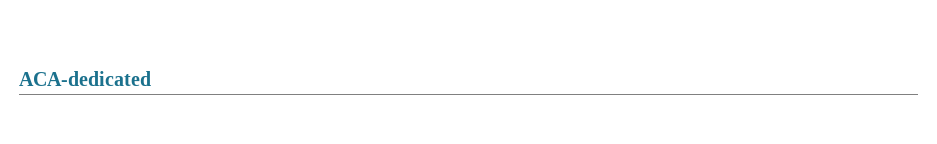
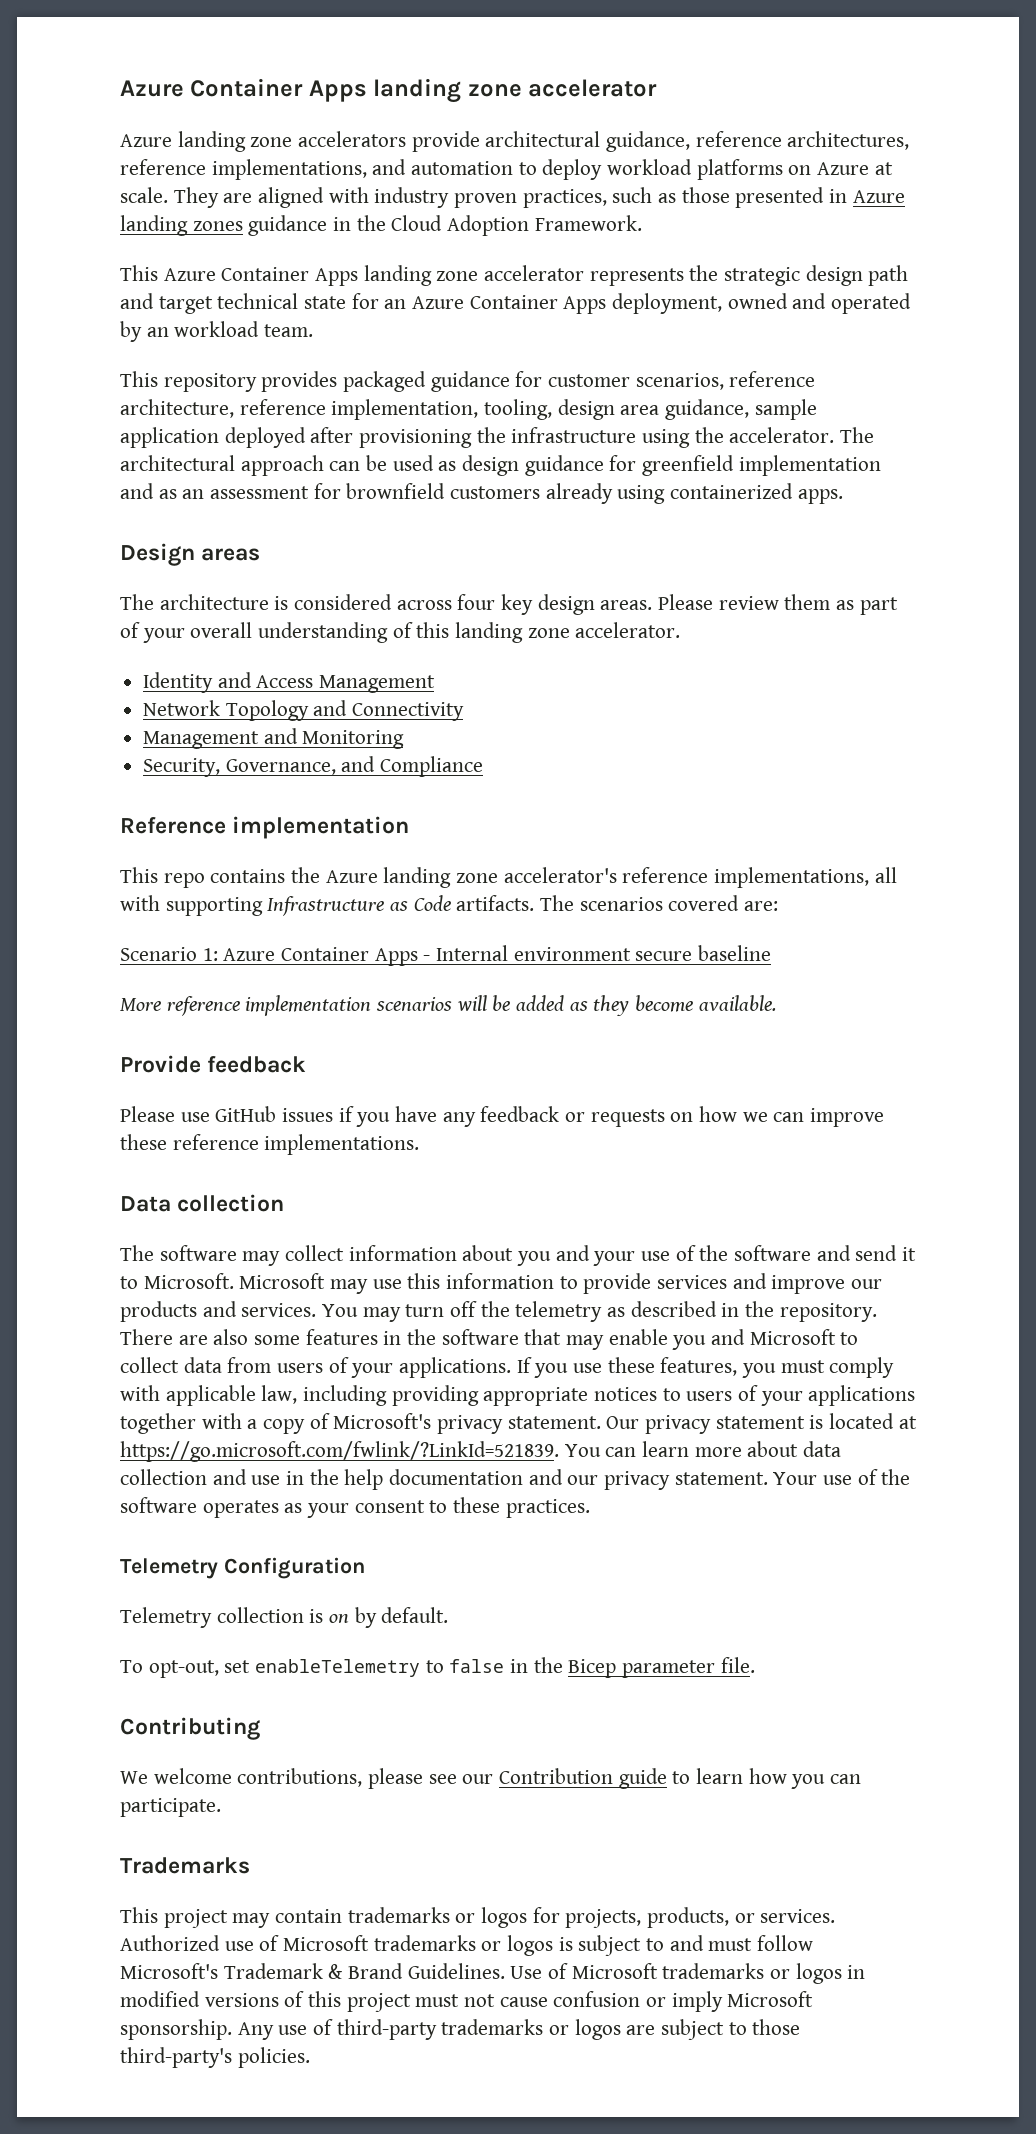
[19,71,151,86] ACA-dedicated -> [120,78,658,103] [120,131,910,152] [120,159,893,180] [120,187,905,208] [120,215,642,236] [120,265,909,286] [120,293,912,314] [120,321,314,342] [120,371,816,392] [120,399,817,420] [120,427,875,448] [120,455,881,476] [120,483,843,504] [120,543,261,566] [120,594,898,615] [120,622,681,643] [143,672,436,693] [143,700,465,721] [143,728,405,749] [143,756,484,777] [120,816,410,839] [120,867,897,888] [120,895,779,916] [120,945,772,966] [120,995,776,1016] [120,1055,307,1073] [120,1106,885,1127] [120,1134,420,1155] [120,1194,285,1212] [120,1245,917,1266] [120,1273,883,1294] [120,1301,877,1322] [120,1329,859,1350] [120,1357,895,1378] [120,1385,916,1406] [120,1413,917,1434] [120,1441,842,1462] [120,1469,911,1490] [120,1497,590,1518] [120,1557,365,1579] [120,1607,449,1628] [120,1657,755,1678] [120,1717,260,1740] [120,1768,862,1789] [120,1798,221,1817] [120,1857,250,1874] [120,1907,836,1928] [120,1935,814,1956] [120,1963,866,1984] [120,1991,814,2012] [120,2019,801,2040] [120,2047,310,2068] Azure Container Apps landing zone accelerator // Azure landing zone accelerators provide architectural guidance, reference architectures, reference implementations, and automation to deploy workload platforms on Azure at scale. They are aligned with industry proven practices, such as those presented in Azure landing zones guidance in the Cloud Adoption Framework. // This Azure Container Apps landing zone accelerator represents the strategic design path and target technical state for an Azure Container Apps deployment, owned and operated by an workload team. // This repository provides packaged guidance for customer scenarios, reference architecture, reference implementation, tooling, design area guidance, sample application deployed after provisioning the infrastructure using the accelerator. The architectural approach can be used as design guidance for greenfield implementation and as an assessment for brownfield customers already using containerized apps. // Design areas // The architecture is considered across four key design areas. Please review them as part of your overall understanding of this landing zone accelerator. // Identity and Access Management // Network Topology and Connectivity // Management and Monitoring // Security, Governance, and Compliance // Reference implementation // This repo contains the Azure landing zone accelerator's reference implementations, all with supporting Infrastructure as Code artifacts. The scenarios covered are: // Scenario 1: Azure Container Apps - Internal environment secure baseline // More reference implementation scenarios will be added as they become available. // Provide feedback // Please use GitHub issues if you have any feedback or requests on how we can improve these reference implementations. // Data collection // The software may collect information about you and your use of the software and send it to Microsoft. Microsoft may use this information to provide services and improve our products and services. You may turn off the telemetry as described in the repository. There are also some features in the software that may enable you and Microsoft to collect data from users of your applications. If you use these features, you must comply with applicable law, including providing appropriate notices to users of your applications together with a copy of Microsoft's privacy statement. Our privacy statement is located at https://go.microsoft.com/fwlink/?LinkId=521839. You can learn more about data collection and use in the help documentation and our privacy statement. Your use of the software operates as your consent to these practices. // Telemetry Configuration // Telemetry collection is on by default. // To opt-out, set enableTelemetry to false in the Bicep parameter file. // Contributing // We welcome contributions, please see our Contribution guide to learn how you can participate. // Trademarks // This project may contain trademarks or logos for projects, products, or services. Authorized use of Microsoft trademarks or logos is subject to and must follow Microsoft's Trademark & Brand Guidelines. Use of Microsoft trademarks or logos in modified versions of this project must not cause confusion or imply Microsoft sponsorship. Any use of third-party trademarks or logos are subject to those third-party's policies.

